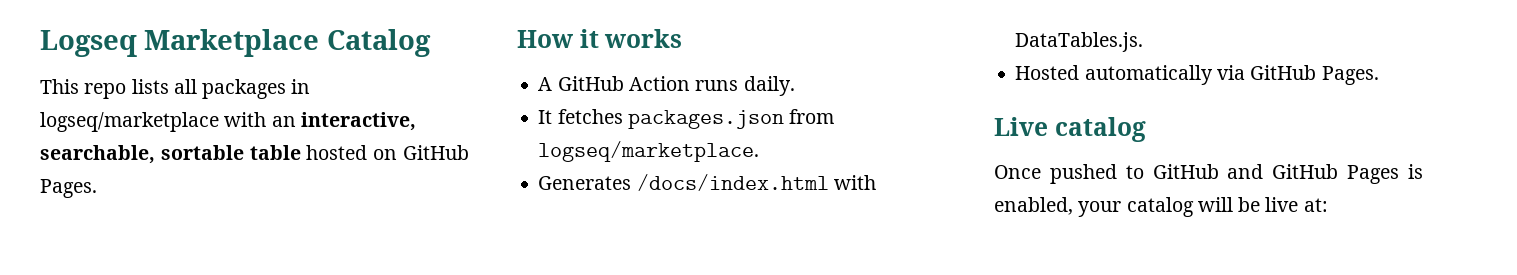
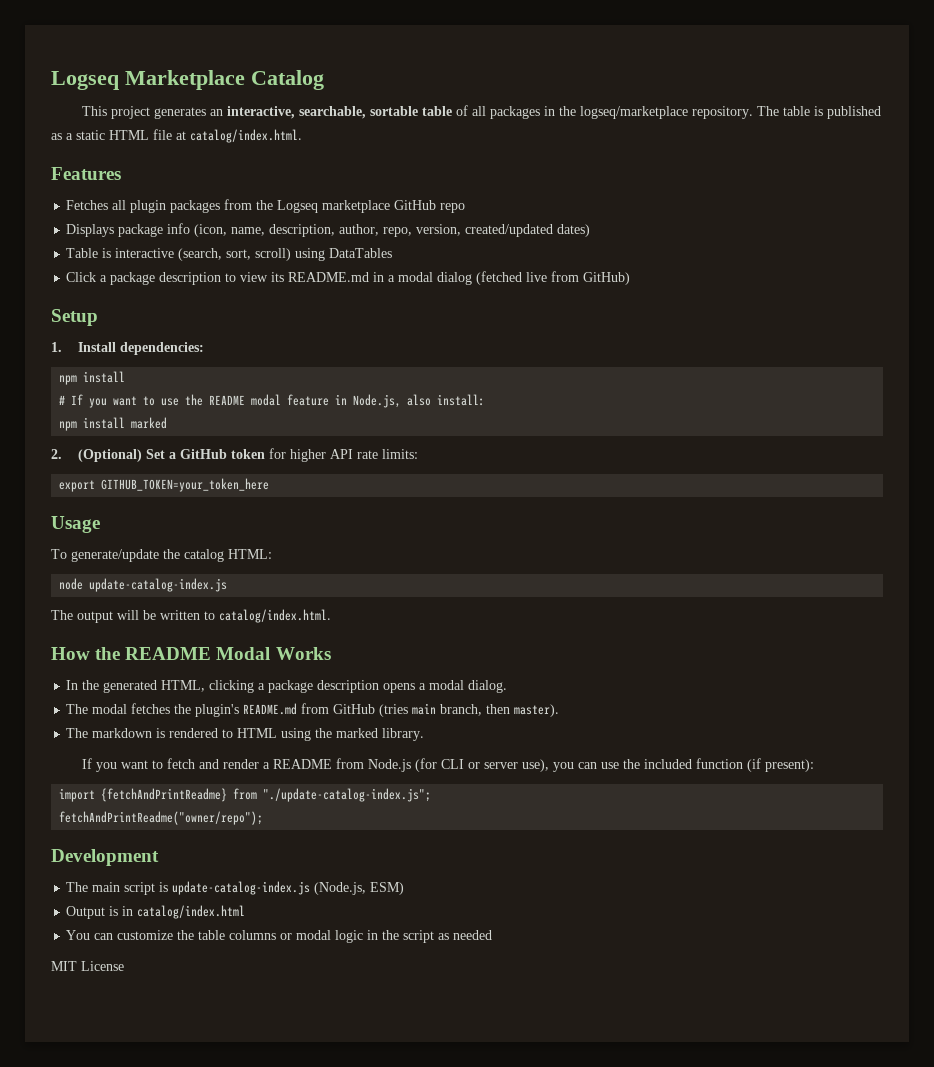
[84,79,311,99] [40,112,267,132] repo lists all packages in logseq/marketplace with -> [111,106,207,119] project generates
[306,145,470,160] [40,179,97,198] [517,29,683,48] [538,76,795,96] [538,109,835,129] [538,141,760,162] [538,174,876,191] [1015,32,1144,52] [1015,65,1379,85] [994,117,1146,142] [994,164,1423,184] [994,197,1328,217] hosted on GitHub Pages. // How it works // A GitHub Action runs daily. // It fetches packages.json from logseq/marketplace. // Generates /docs/index.html with DataTables.js. // Hosted automatically via GitHub Pages. // Live catalog // Once pushed to GitHub and GitHub Pages is enabled, your catalog will be live at: -> [456,105,882,119] [51,129,302,143] [51,167,121,180] [66,199,466,213] [66,223,591,237] [66,248,393,261] [66,271,631,285] [51,309,98,326] [51,342,204,355] [59,371,126,385] [59,394,486,408] [59,417,168,431] [51,448,418,462] [59,478,270,492] [51,516,100,533] [51,549,272,562] [59,578,228,592] [51,609,331,623] [51,647,331,660] [66,680,508,693] [66,703,560,717] [66,728,425,741] [82,758,815,772] [59,788,432,802] [59,811,264,825] [51,849,159,866] [66,881,405,895] [66,905,246,919] [66,930,493,943] [51,961,124,971] of all packages in the logseq/marketplace repository. The table is published as a static HTML file at catalog/index.html. // Features // Fetches all plugin packages from the Logseq marketplace GitHub repo // Displays package info (icon, name, description, author, repo, version, created/updated dates) // Table is interactive (search, sort, scroll) using DataTables // Click a package description to view its README.md in a modal dialog (fetched live from GitHub) // Setup // 1. Install dependencies: // npm install // # If you want to use the README modal feature in Node.js, also install: // npm install marked // 2. (Optional) Set a GitHub token for higher API rate limits: // export GITHUB_TOKEN=your_token_here // Usage // To generate/update the catalog HTML: // node update-catalog-index.js // The output will be written to catalog/index.html. // How the README Modal Works // In the generated HTML, clicking a package description opens a modal dialog. // The modal fetches the plugin's README.md from GitHub (tries main branch, then master). // The markdown is rendered to HTML using the marked library. // If you want to fetch and render a README from Node.js (for CLI or server use), you can use the included function (if present): // import {fetchAndPrintReadme} from "./update-catalog-index.js"; // fetchAndPrintReadme("owner/repo"); // Development // The main script is update-catalog-index.js (Node.js, ESM) // Output is in catalog/index.html // You can customize the table columns or modal logic in the script as needed // MIT License

